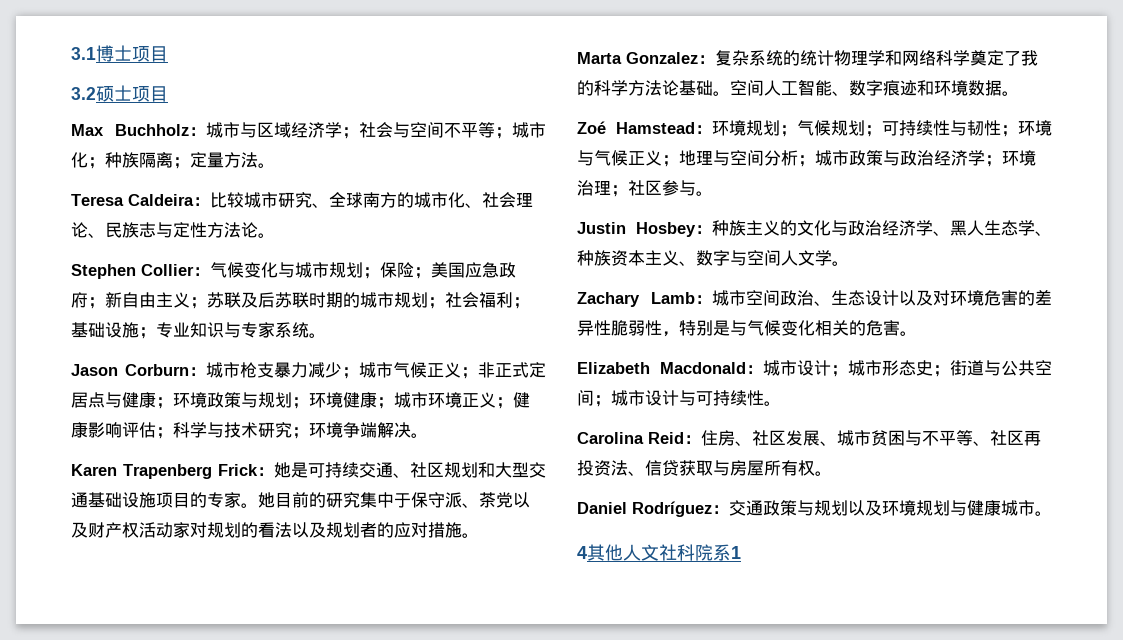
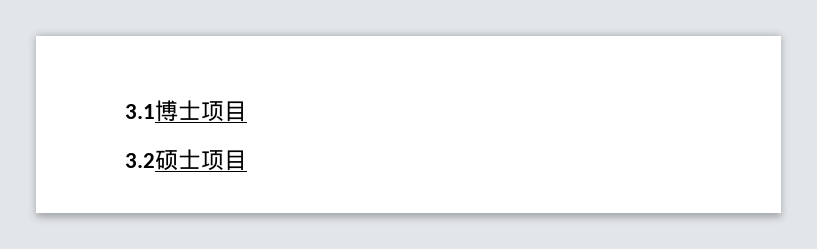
[71,122,546,139] [71,152,275,169] [71,192,533,208] [71,222,275,238] [71,262,516,279] [71,292,530,309] [71,322,326,339] [71,362,546,379] [71,392,530,409] [71,422,428,439] [71,462,546,479] [71,492,530,508] [71,522,479,538] [577,50,1038,66] [577,79,1019,96] [577,120,1052,137] [577,150,1036,167] [577,180,713,197] [577,220,1052,237] [577,250,849,266] [577,290,1052,307] [577,320,917,337] [577,360,1052,377] [577,390,781,407] [577,430,1041,446] [577,460,832,476] [577,500,1052,517] [577,544,741,561] // Max Buchholz：城市与区域经济学；社会与空间不平等；城市化；种族隔离；定量方法。 // Teresa Caldeira：比较城市研究、全球南方的城市化、社会理论、民族志与定性方法论。 // Stephen Collier：气候变化与城市规划；保险；美国应急政府；新自由主义；苏联及后苏联时期的城市规划；社会福利；基础设施；专业知识与专家系统。 // Jason Corburn：城市枪支暴力减少；城市气候正义；非正式定居点与健康；环境政策与规划；环境健康；城市环境正义；健康影响评估；科学与技术研究；环境争端解决。 // Karen Trapenberg Frick：她是可持续交通、社区规划和大型交通基础设施项目的专家。她目前的研究集中于保守派、茶党以及财产权活动家对规划的看法以及规划者的应对措施。 // Marta Gonzalez：复杂系统的统计物理学和网络科学奠定了我的科学方法论基础。空间人工智能、数字痕迹和环境数据。 // Zoé Hamstead：环境规划；气候规划；可持续性与韧性；环境与气候正义；地理与空间分析；城市政策与政治经济学；环境治理；社区参与。 // Justin Hosbey：种族主义的文化与政治经济学、黑人生态学、种族资本主义、数字与空间人文学。 // Zachary Lamb：城市空间政治、生态设计以及对环境危害的差异性脆弱性，特别是与气候变化相关的危害。 // Elizabeth Macdonald：城市设计；城市形态史；街道与公共空间；城市设计与可持续性。 // Carolina Reid：住房、社区发展、城市贫困与不平等、社区再投资法、信贷获取与房屋所有权。 // Daniel Rodríguez：交通政策与规划以及环境规划与健康城市。 // 4其他人文社科院系1 -> (247, 160) none

